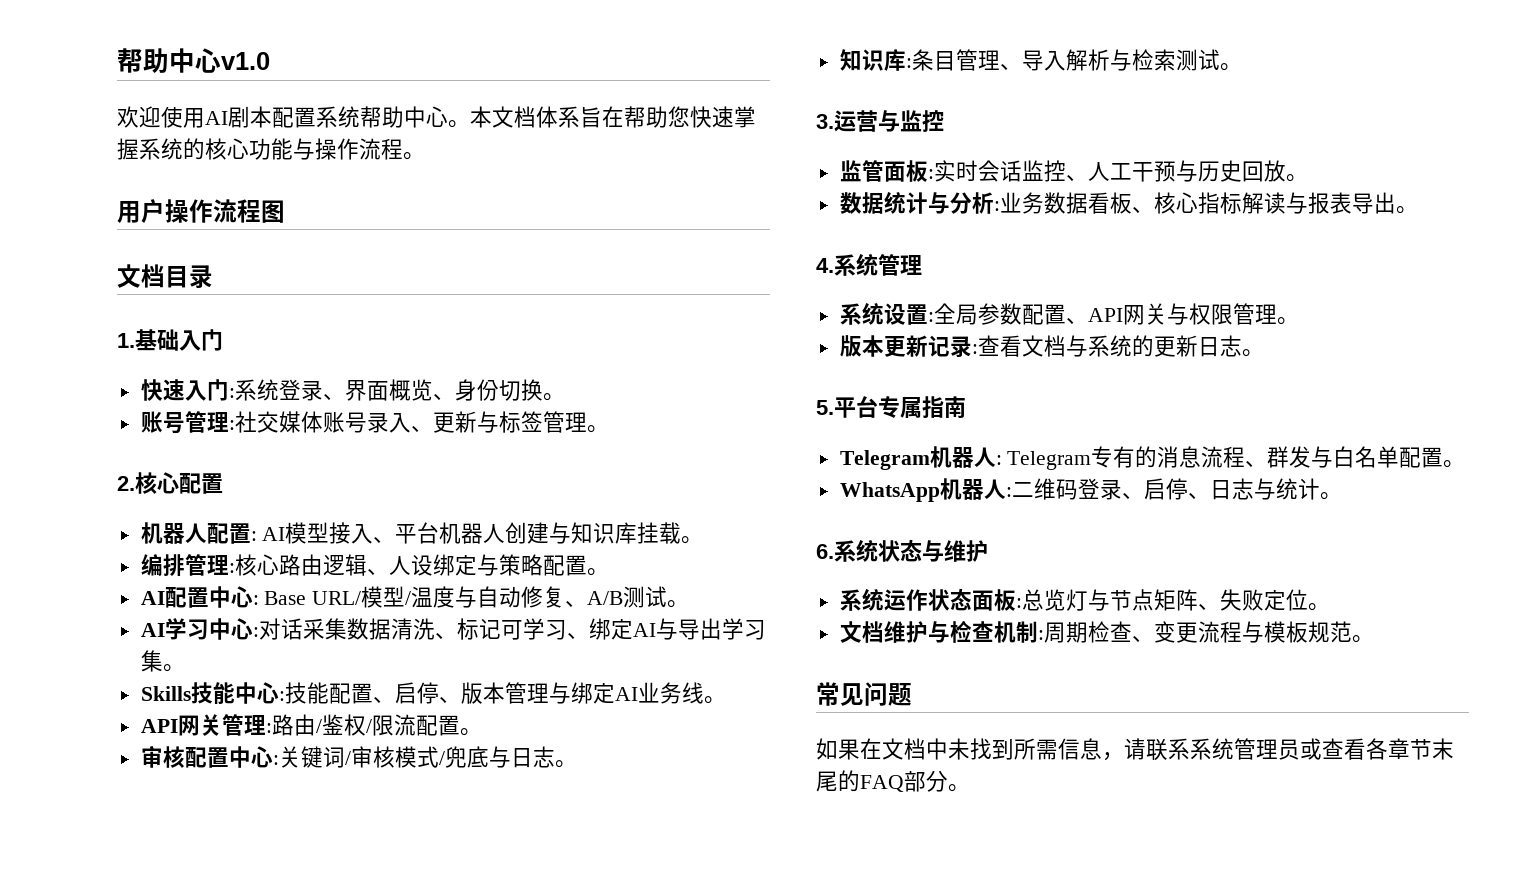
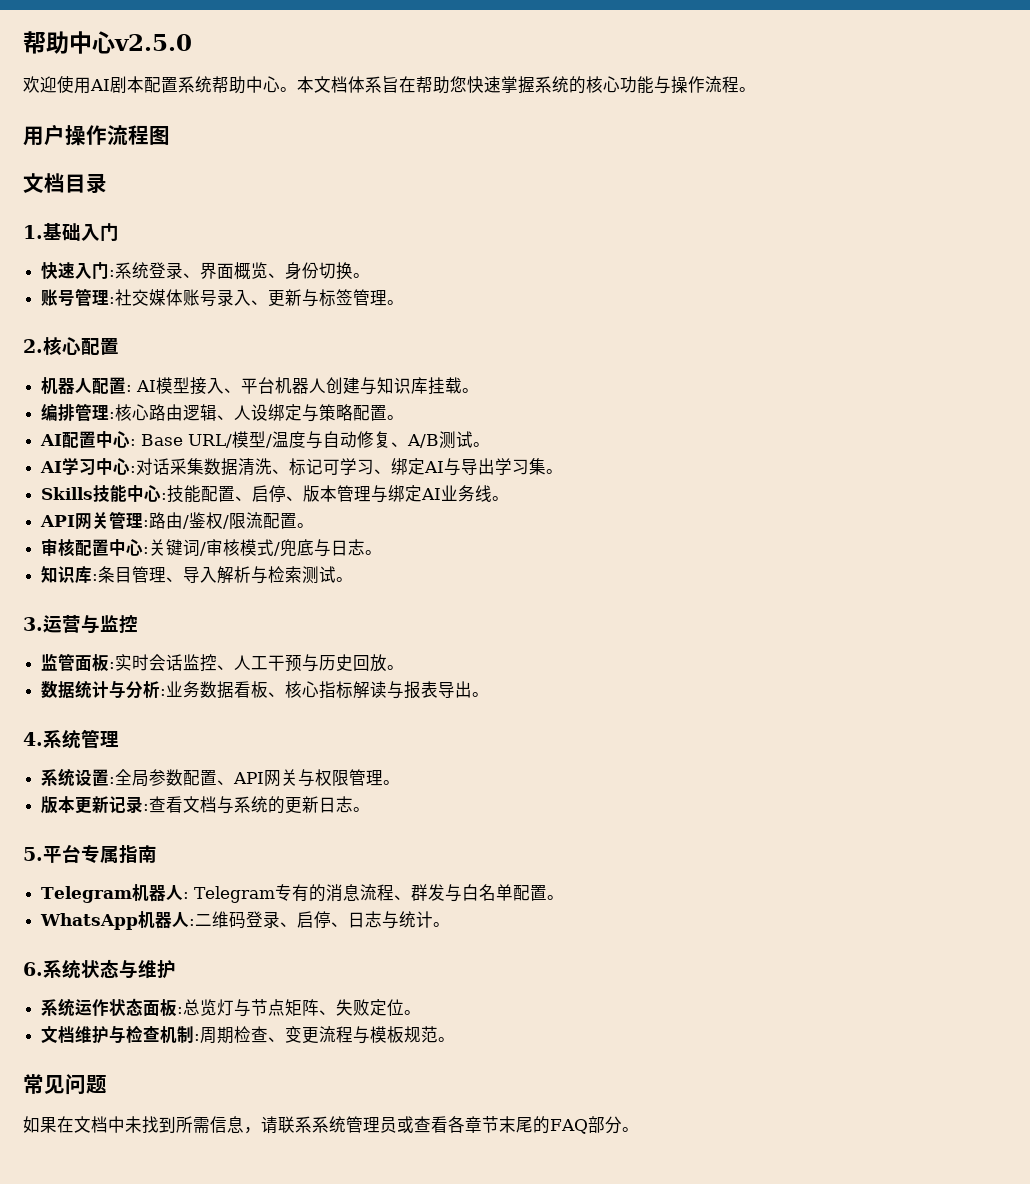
[117,48,270,73] 帮助中心v1.0 -> [23,31,192,54] 帮助中心v2.5.0

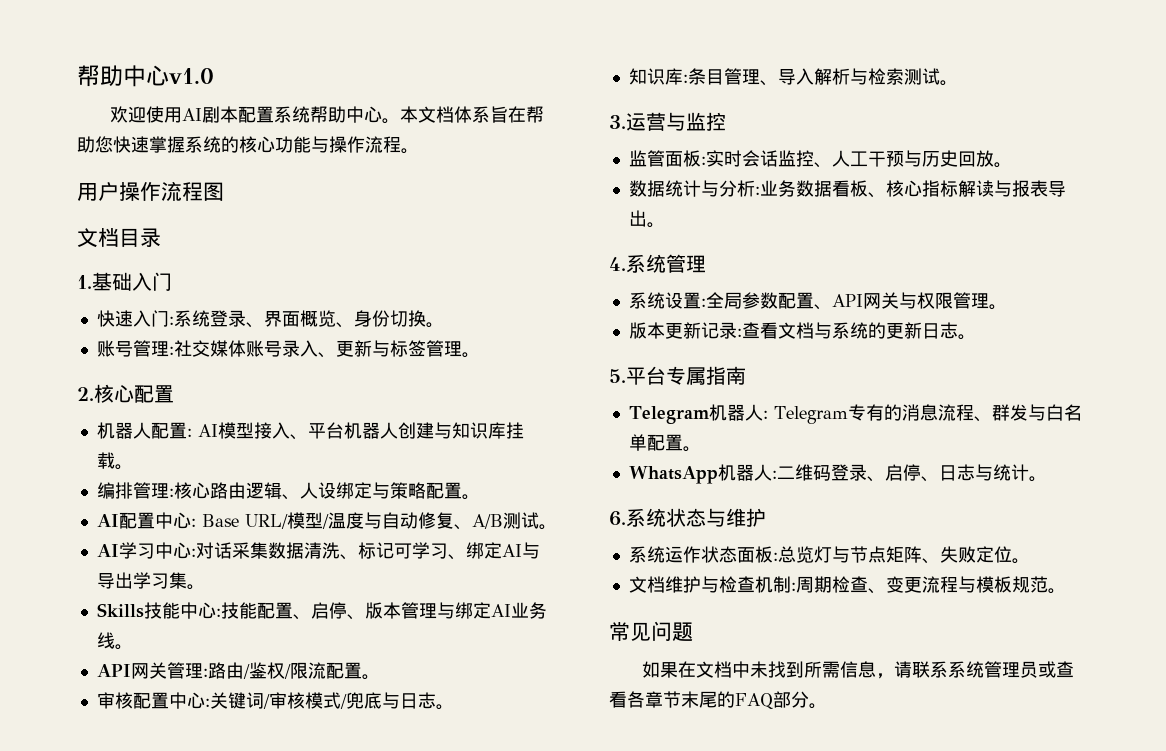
[23,31,192,54] 帮助中心v2.5.0 -> [77,65,214,87] 帮助中心v1.0

